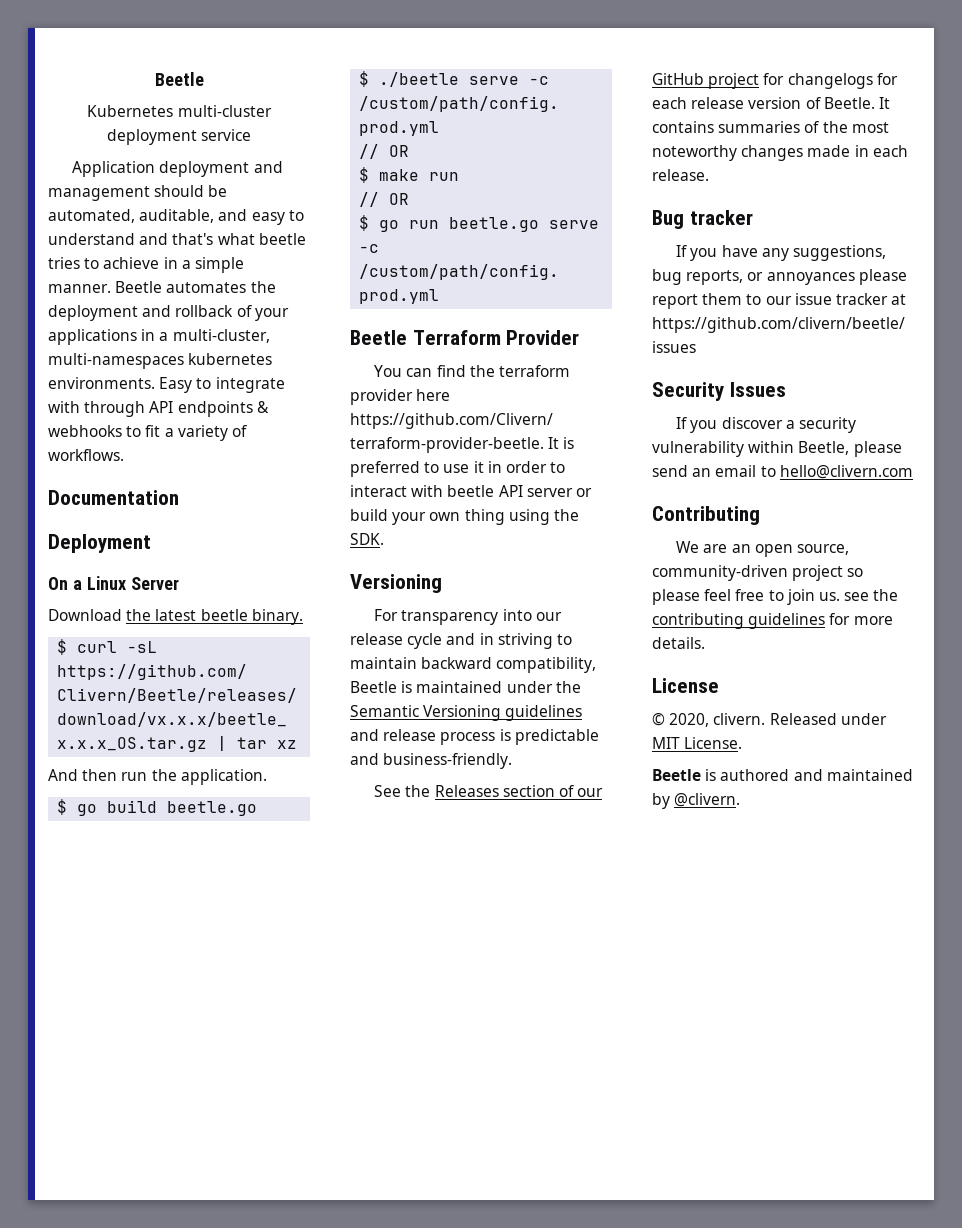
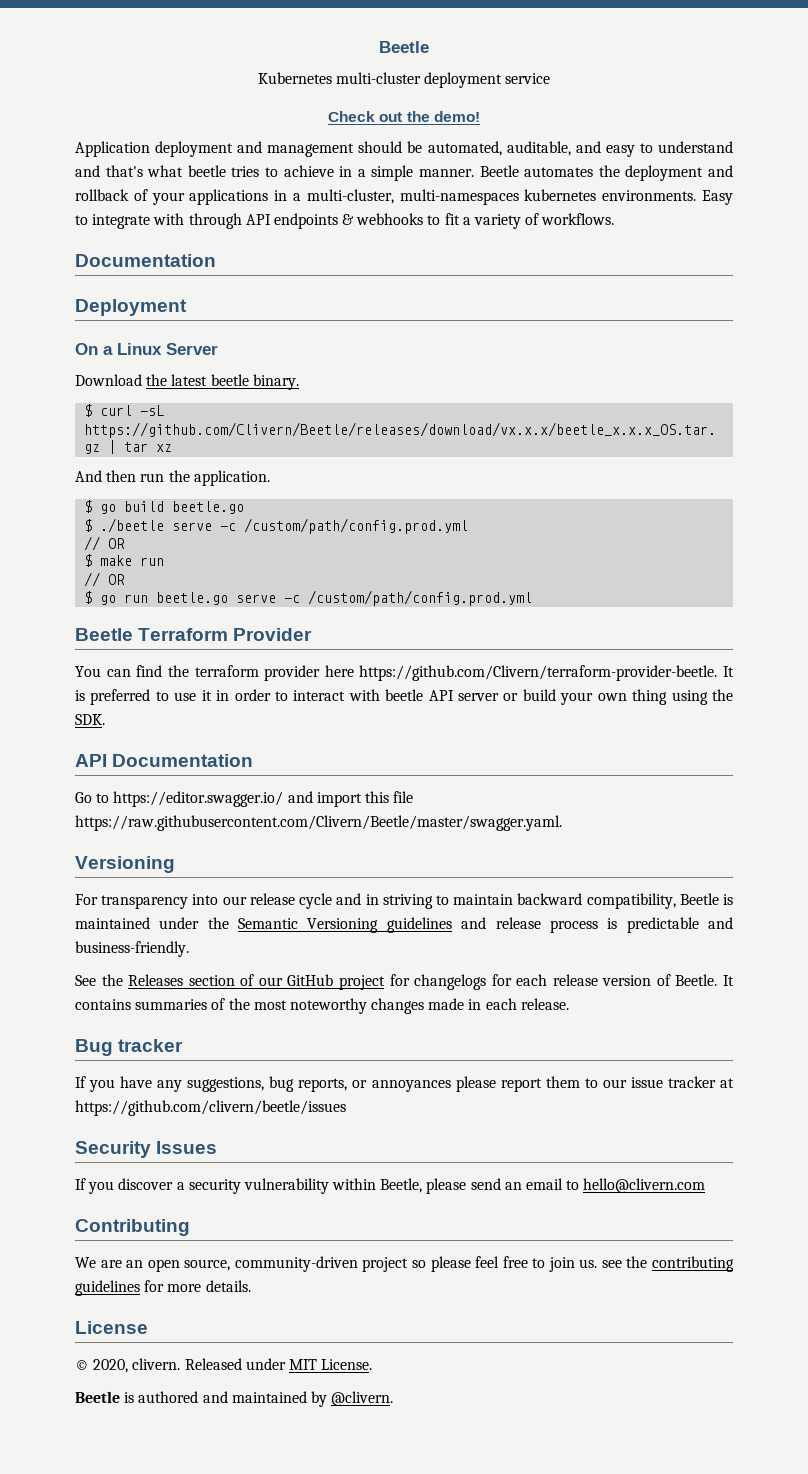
(252, 135) none -> [328,111,480,122] // Check out the demo!
(384, 539) none -> [75,754,254,767] [75,791,414,807] [75,815,562,831] // API Documentation // Go to https://editor.swagger.io/ and import this file https://raw.githubusercontent.com/Clivern/Beetle/master/swagger.yaml.

